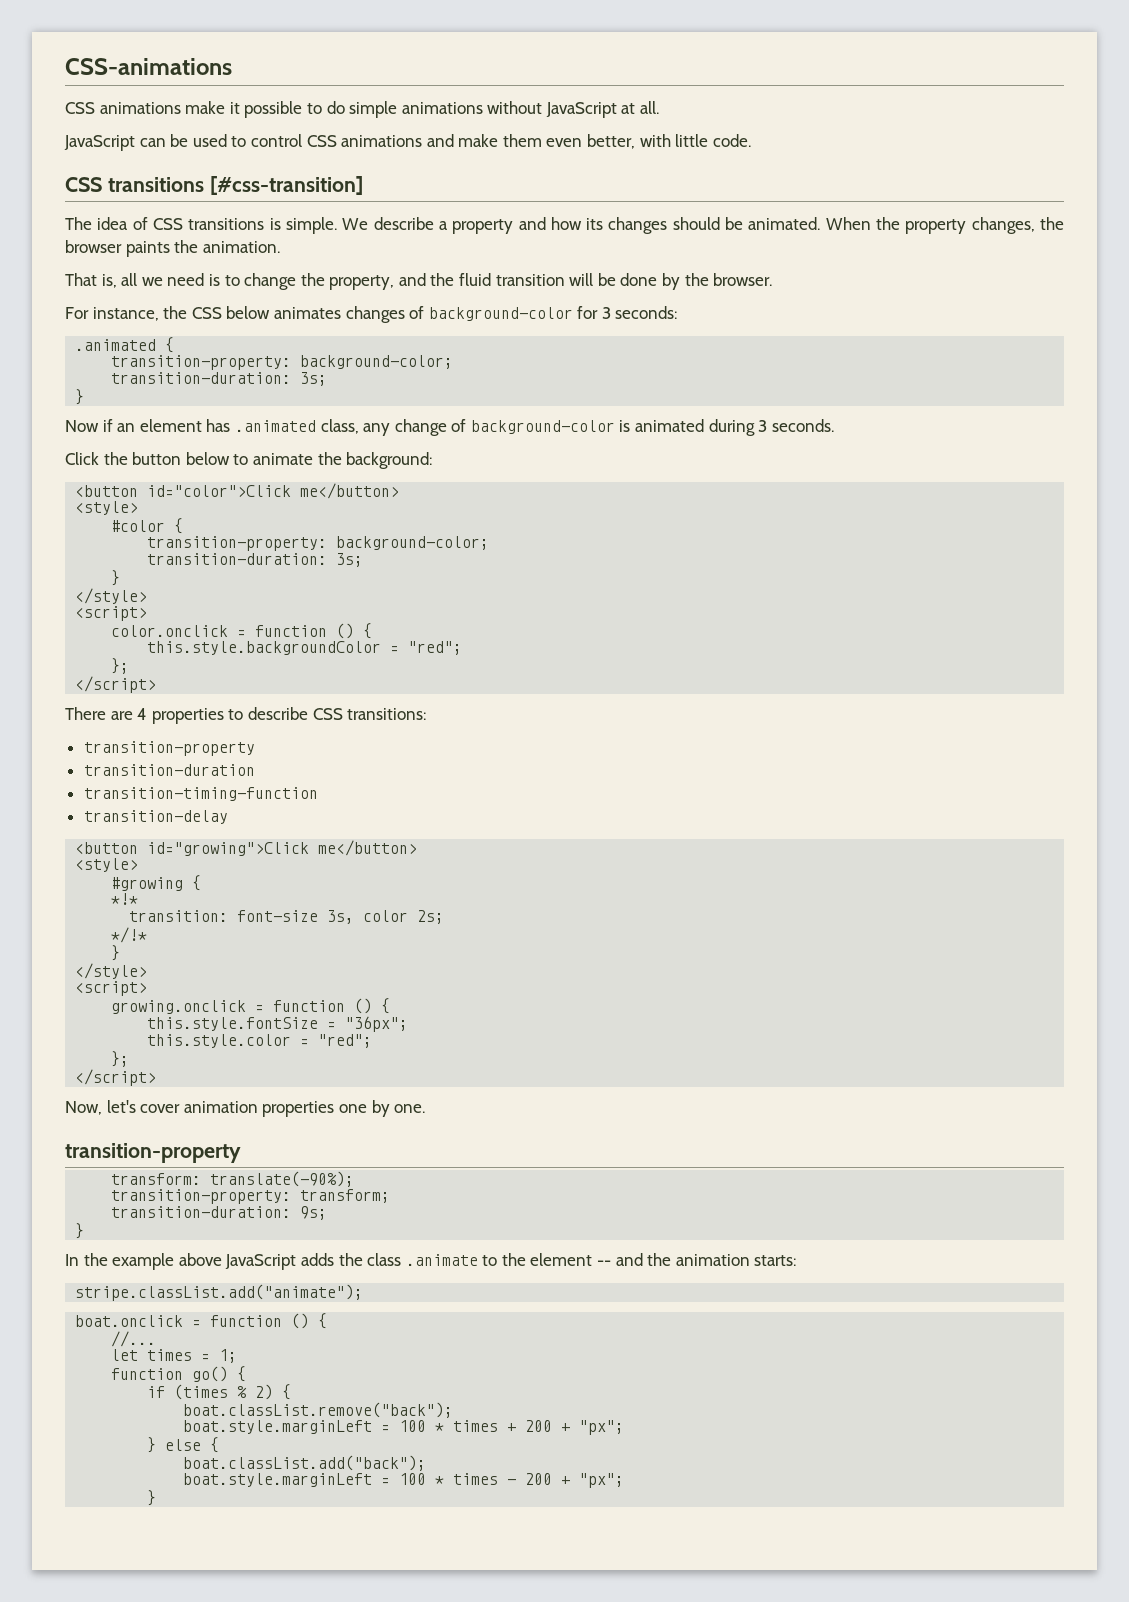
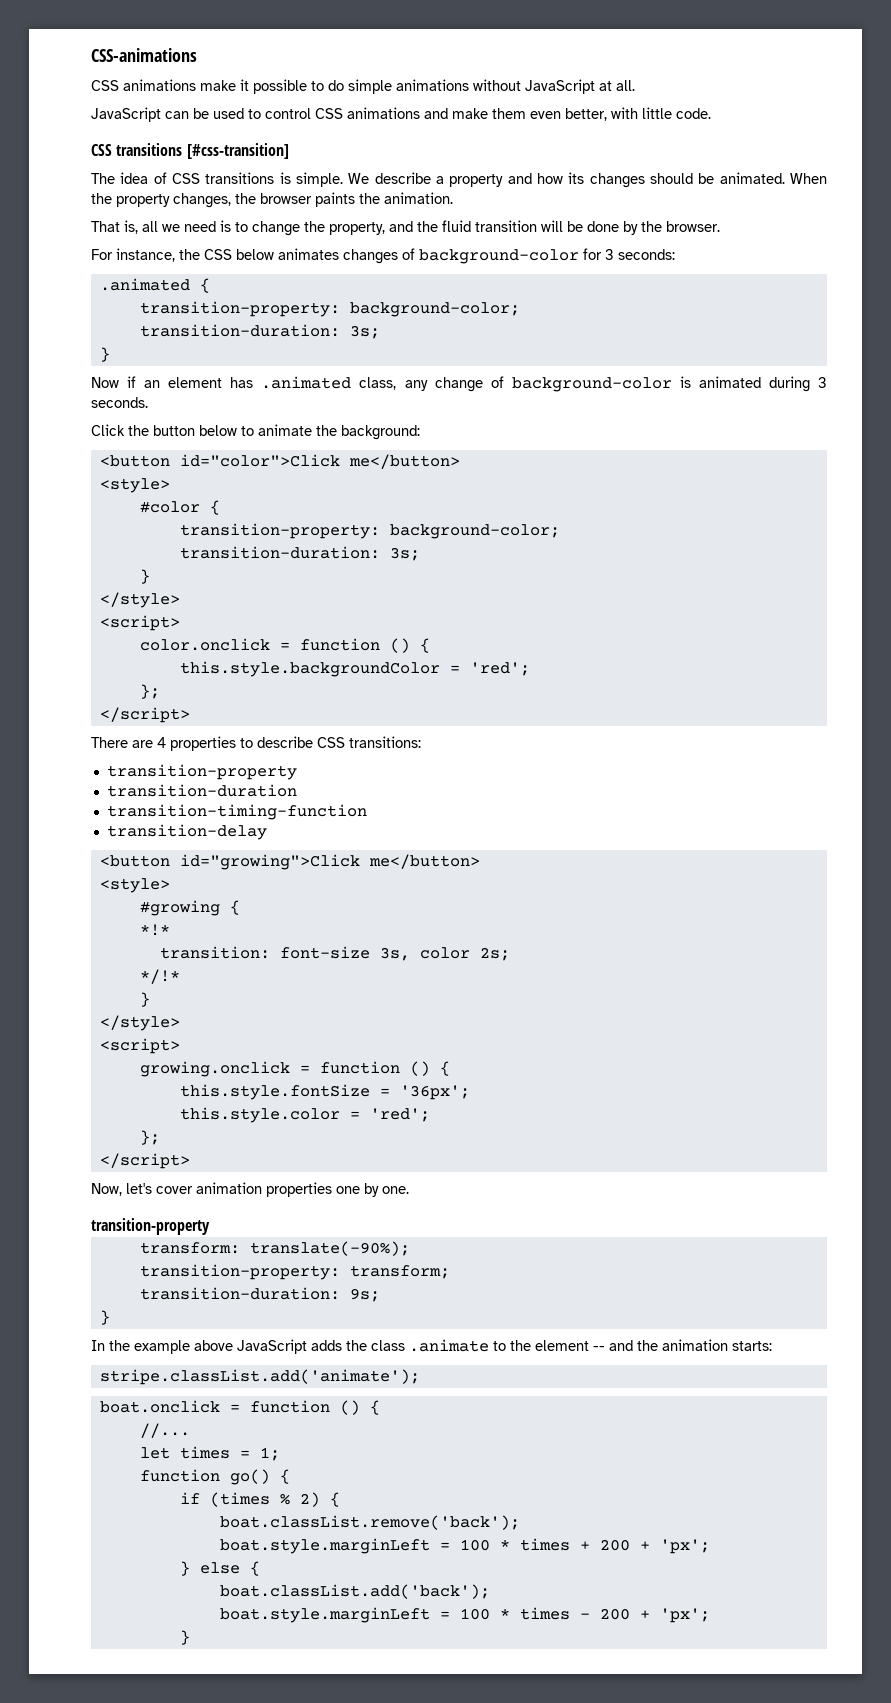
[408,641,463,655] "red"; -> [469,662,530,676] 'red';
[345,1016,409,1032] "36px"; -> [399,1085,470,1100] '36px';
[318,1034,373,1048] "red"; -> [369,1108,430,1122] 'red';
[75,1284,364,1301] stripe.classList.add("animate"); -> [99,1369,420,1385] stripe.classList.add('animate');
[183,1402,454,1418] boat.classList.remove("back"); -> [219,1515,520,1530] boat.classList.remove('back');
[579,1420,625,1435] "px"; -> [659,1539,710,1554] 'px';
[183,1455,427,1471] boat.classList.add("back"); -> [219,1584,490,1599] boat.classList.add('back');
[579,1473,625,1488] "px"; -> [659,1608,710,1623] 'px';

